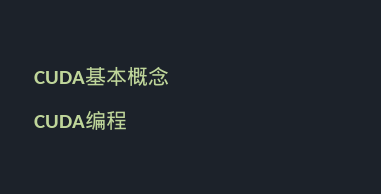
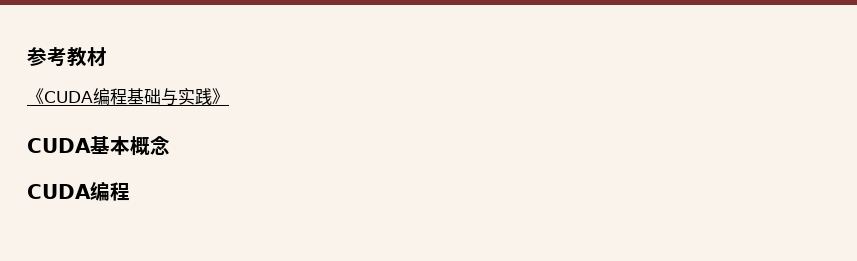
(34, 77) none -> [27,47,107,67] [27,88,229,106] 参考教材 // 《CUDA编程基础与实践》 //

